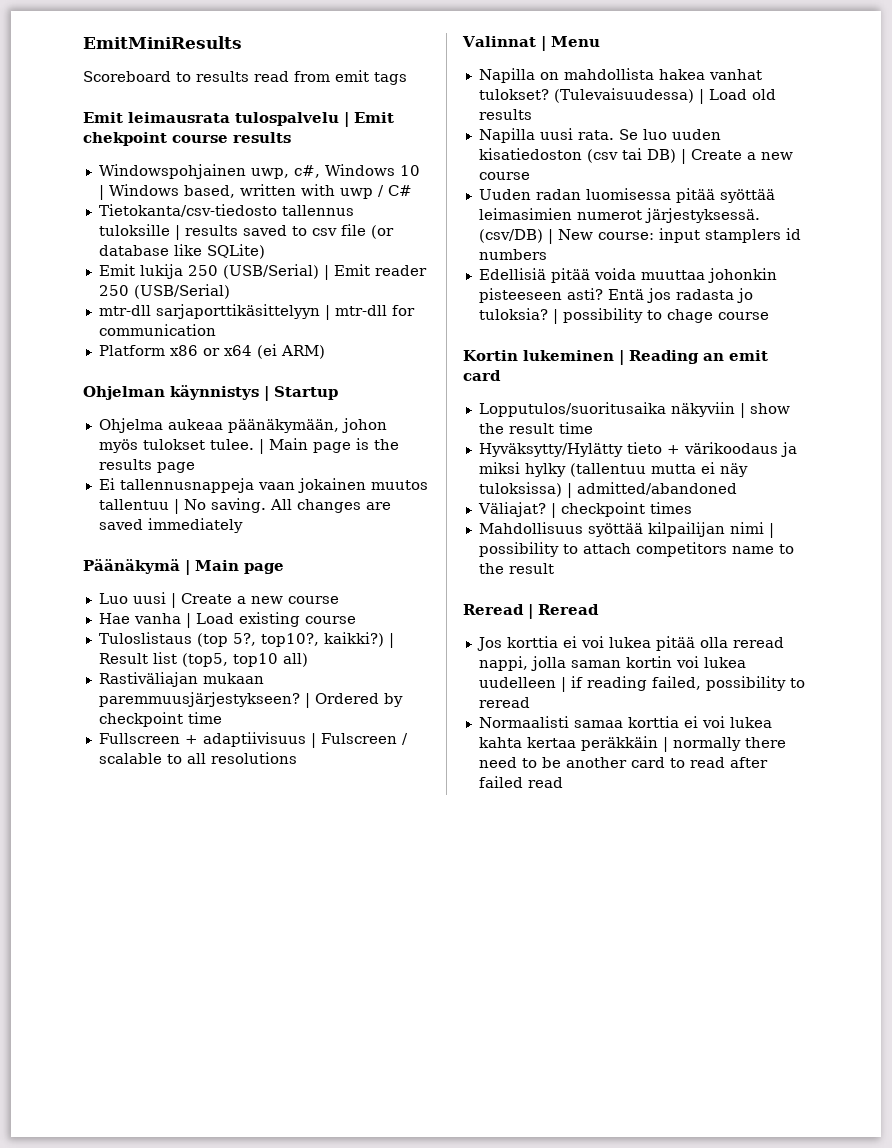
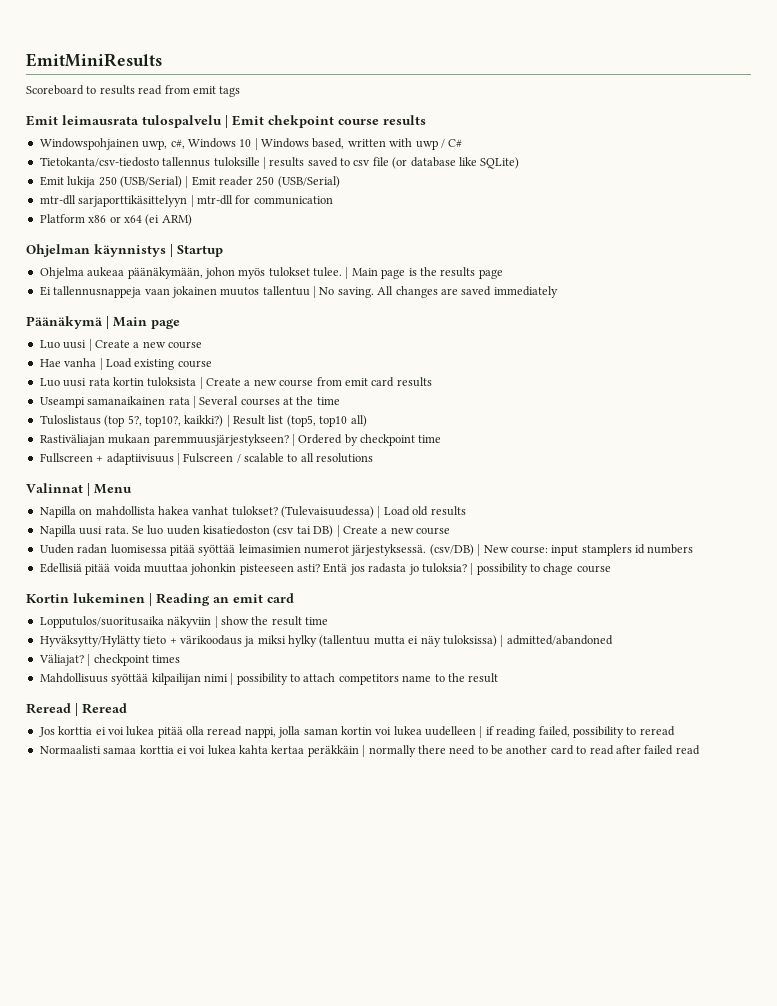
(356, 620) none -> [39,377,432,389] [39,396,340,408] // Luo uusi rata kortin tuloksista | Create a new course from emit card results // Useampi samanaikainen rata | Several courses at the time

